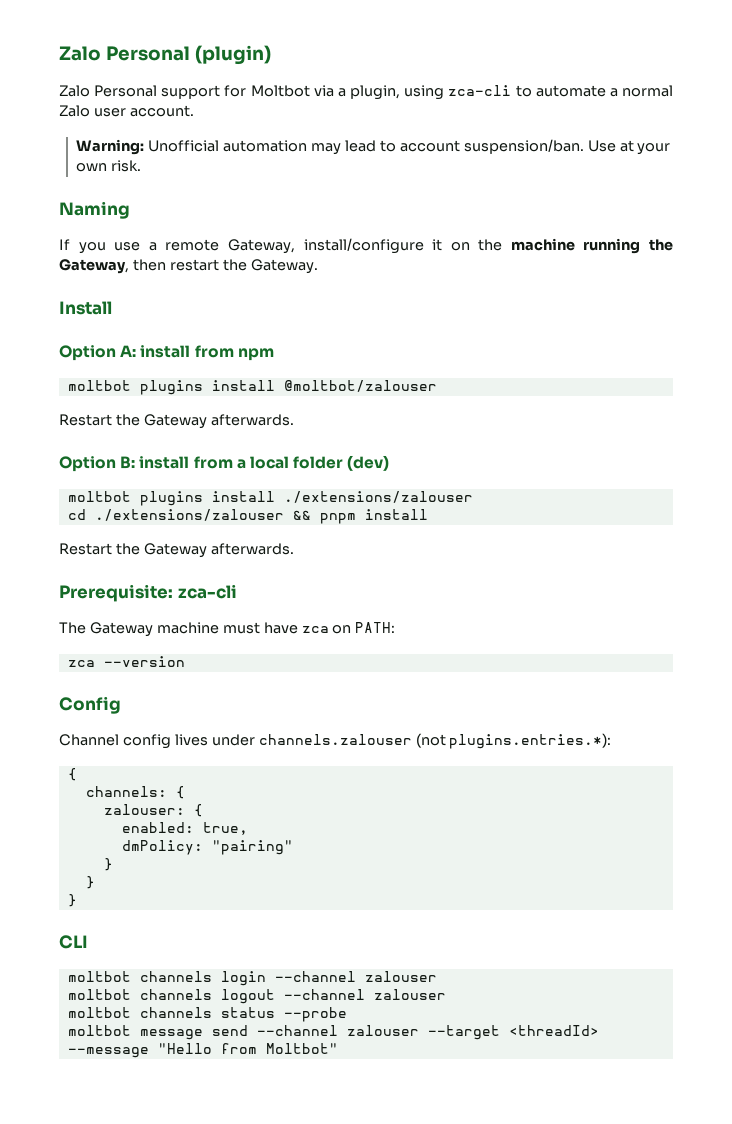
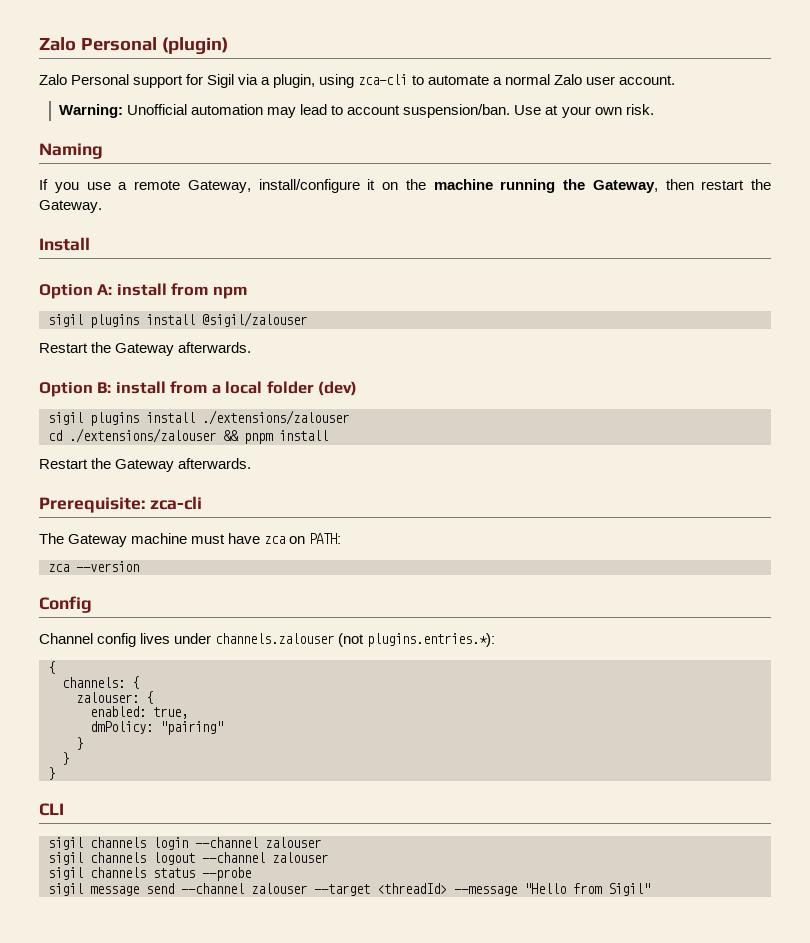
[250,85,310,97] Moltbot -> [207,74,235,88] Sigil
[67,380,437,395] moltbot plugins install @moltbot/zalouser -> [48,312,307,328] sigil plugins install @sigil/zalouser
[67,491,131,502] moltbot -> [48,412,83,425] sigil
[67,971,131,982] moltbot -> [48,837,83,850] sigil
[67,989,131,1000] moltbot -> [48,852,83,865] sigil
[67,1007,131,1018] moltbot -> [48,867,83,880] sigil
[67,1025,131,1036] moltbot -> [48,883,83,896] sigil
[265,1043,338,1054] Moltbot" -> [608,883,650,896] Sigil"

